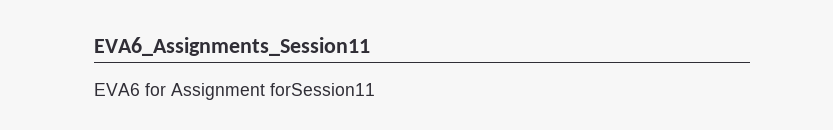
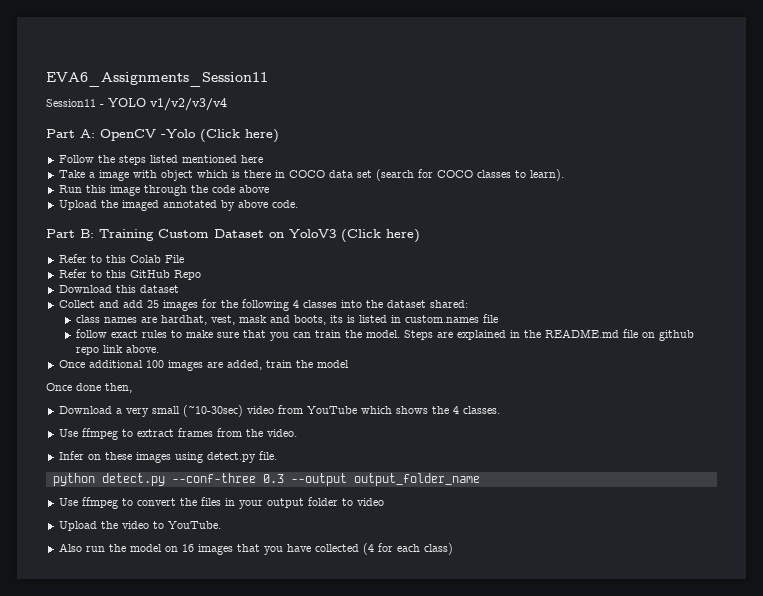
[94,83,375,100] EVA6 for Assignment forSession11 -> [46,98,227,111] [46,129,279,143] [58,155,263,165] [58,169,564,181] [58,185,269,196] [58,200,298,211] [46,229,420,243] [58,254,184,263] [58,269,201,280] [58,285,179,293] [58,299,468,311] [75,314,498,325] [75,329,694,341] [75,345,159,355] [58,360,349,371] [46,383,132,393] [58,405,500,417] [58,428,297,440] [58,451,277,463] [52,473,480,486] [58,497,384,509] [58,521,221,531] [58,543,453,555] Session11 - YOLO v1/v2/v3/v4 // Part A: OpenCV -Yolo (Click here) // Follow the steps listed mentioned here // Take a image with object which is there in COCO data set (search for COCO classes to learn). // Run this image through the code above // Upload the imaged annotated by above code. // Part B: Training Custom Dataset on YoloV3 (Click here) // Refer to this Colab File // Refer to this GitHub Repo // Download this dataset // Collect and add 25 images for the following 4 classes into the dataset shared: // class names are hardhat, vest, mask and boots, its is listed in custom.names file // follow exact rules to make sure that you can train the model. Steps are explained in the README.md file on github repo link above. // Once additional 100 images are added, train the model // Once done then, // Download a very small (~10-30sec) video from YouTube which shows the 4 classes. // Use ffmpeg to extract frames from the video. // Infer on these images using detect.py file. // python detect.py --conf-three 0.3 --output output_folder_name // Use ffmpeg to convert the files in your output folder to video // Upload the video to YouTube. // Also run the model on 16 images that you have collected (4 for each class)

